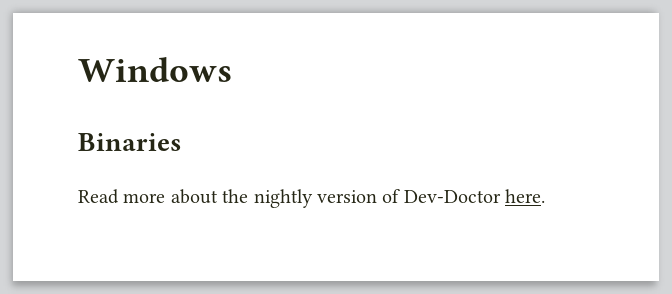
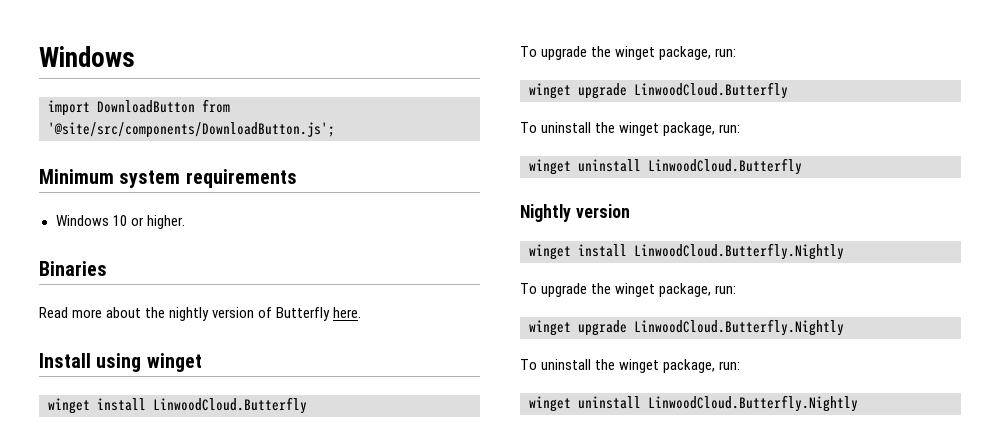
[78,57,232,82] Windows -> [39,46,135,67] [48,99,230,116] [48,122,335,138] [39,169,297,188] [55,215,185,229] Windows // import DownloadButton from '@site/src/components/DownloadButton.js'; // Minimum system requirements // Windows 10 or higher.
[403,190,501,203] Dev-Doctor -> [276,307,331,321] Butterfly
(546, 196) none -> [39,353,202,372] [48,397,307,414] [520,46,737,60] [529,82,788,99] [520,122,741,136] [529,158,802,175] [520,204,630,222] [529,243,844,260] [520,283,737,297] [529,319,844,336] [520,359,741,373] [529,395,858,412] // Install using winget // winget install LinwoodCloud.Butterfly // To upgrade the winget package, run: // winget upgrade LinwoodCloud.Butterfly // To uninstall the winget package, run: // winget uninstall LinwoodCloud.Butterfly // Nightly version // winget install LinwoodCloud.Butterfly.Nightly // To upgrade the winget package, run: // winget upgrade LinwoodCloud.Butterfly.Nightly // To uninstall the winget package, run: // winget uninstall LinwoodCloud.Butterfly.Nightly

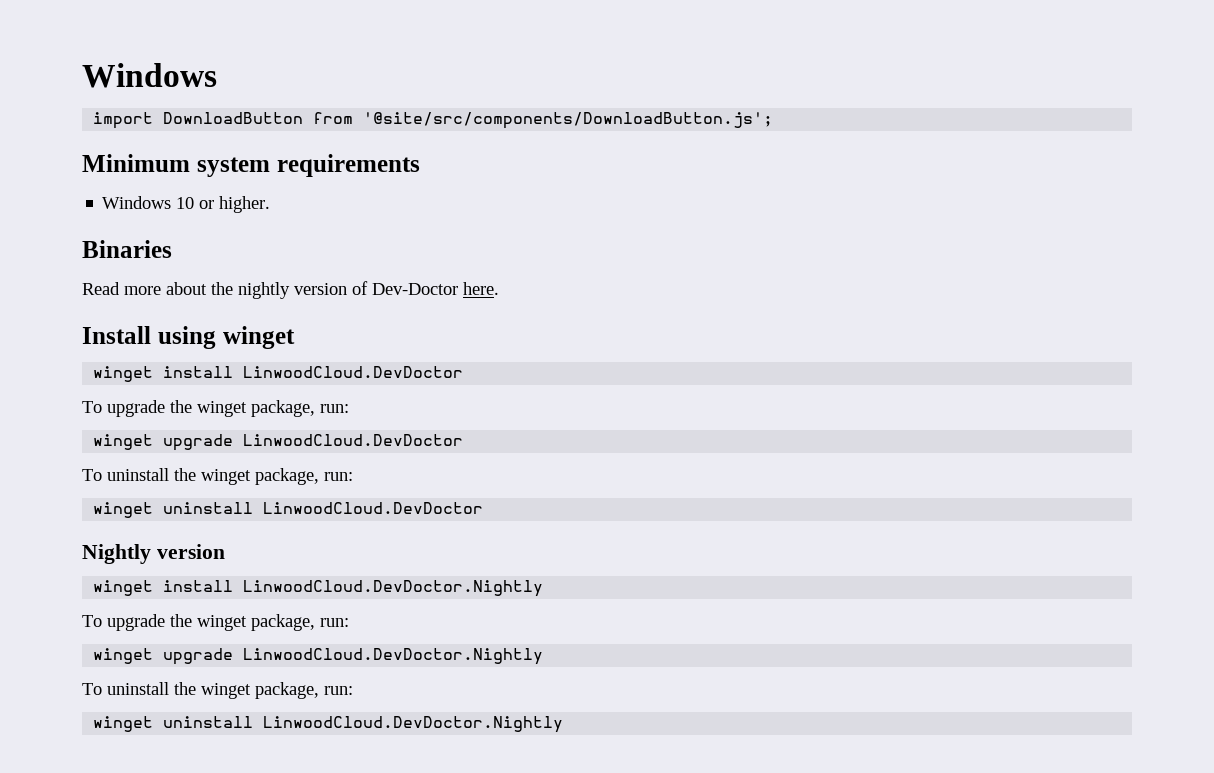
[276,307,331,321] Butterfly -> [372,283,458,295] Dev-Doctor
[153,397,307,414] [520,46,737,60] [529,82,788,99] [520,122,741,136] [529,158,802,175] LinwoodCloud.Butterfly // To upgrade the winget package, run: // winget upgrade LinwoodCloud.Butterfly // To uninstall the winget package, run: // winget uninstall LinwoodCloud.Butterfly -> [243,366,464,378] [82,400,349,417] [93,434,464,451] [82,468,353,485] [93,502,484,518] LinwoodCloud.DevDoctor // To upgrade the winget package, run: // winget upgrade LinwoodCloud.DevDoctor // To uninstall the winget package, run: // winget uninstall LinwoodCloud.DevDoctor
[634,243,844,260] [520,283,737,297] [529,319,844,336] [520,359,741,373] [529,395,858,412] LinwoodCloud.Butterfly.Nightly // To upgrade the winget package, run: // winget upgrade LinwoodCloud.Butterfly.Nightly // To uninstall the winget package, run: // winget uninstall LinwoodCloud.Butterfly.Nightly -> [243,580,544,597] [82,614,349,631] [93,648,544,665] [82,682,353,699] [93,716,564,733] LinwoodCloud.DevDoctor.Nightly // To upgrade the winget package, run: // winget upgrade LinwoodCloud.DevDoctor.Nightly // To uninstall the winget package, run: // winget uninstall LinwoodCloud.DevDoctor.Nightly

